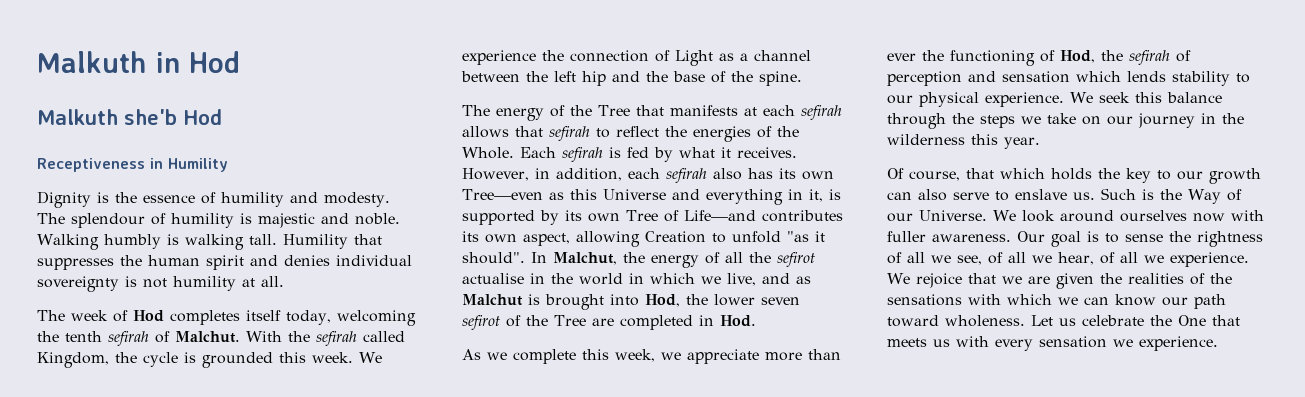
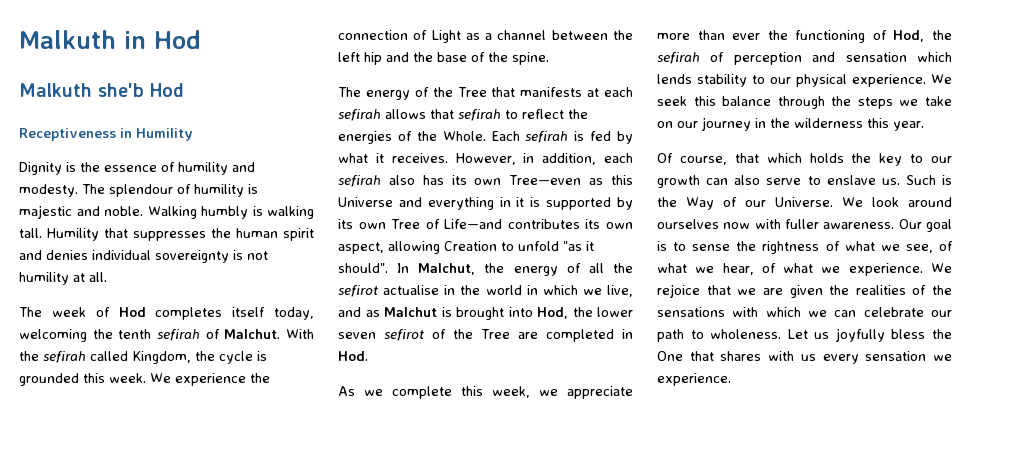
[808,189,823,202] it, -> [516,197,525,207] it
[907,252,925,263] all -> [844,241,875,251] what
[1008,252,1026,263] all -> [657,263,687,273] what
[1120,252,1138,263] all -> [783,263,814,273] what
[1115,294,1156,306] know -> [863,307,924,317] celebrate
[887,315,939,327] toward -> [690,330,704,339] to
[1082,315,1144,326] celebrate -> [835,328,926,342] joyfully bless
[887,336,989,347] meets us with -> [720,351,816,361] shares with us

